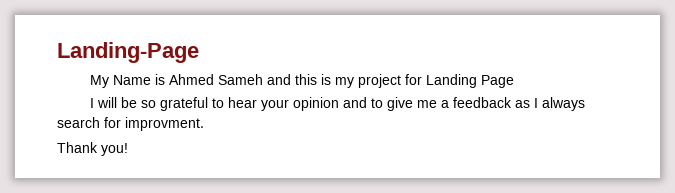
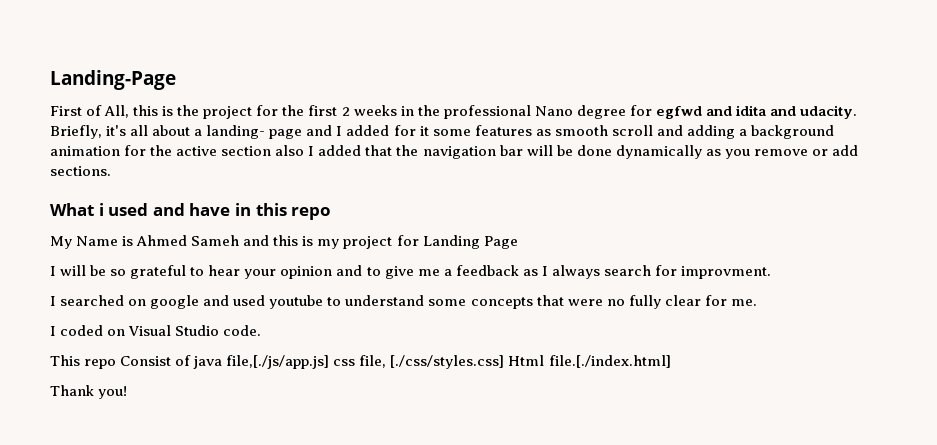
(199, 52) none -> [50,105,858,119] [50,125,834,139] [50,145,858,159] [50,166,111,176] [50,203,332,220] // First of All, this is the project for the first 2 weeks in the professional Nano degree for egfwd and idita and udacity. Briefly, it's all about a landing- page and I added for it some features as smooth scroll and adding a background animation for the active section also I added that the navigation bar will be done dynamically as you remove or add sections. // What i used and have in this repo
(204, 124) none -> [50,295,757,309] [50,325,262,336] [50,355,671,369] // I searched on google and used youtube to understand some concepts that were no fully clear for me. // I coded on Visual Studio code. // This repo Consist of java file,[./js/app.js] css file, [./css/styles.css] Html file.[./index.html]

